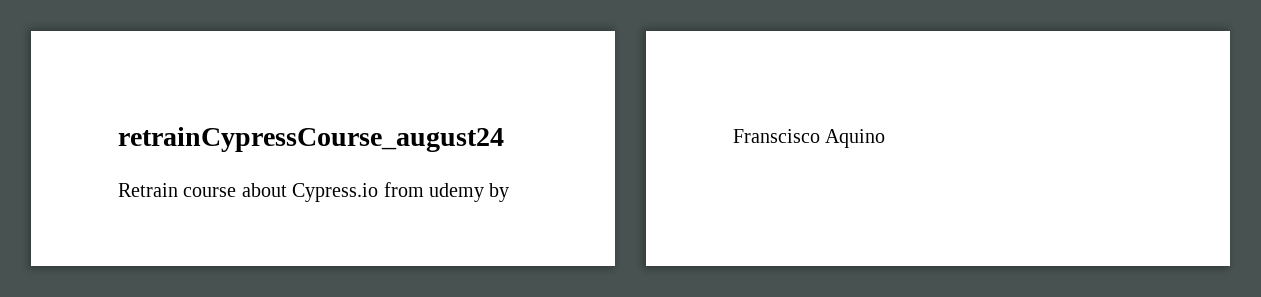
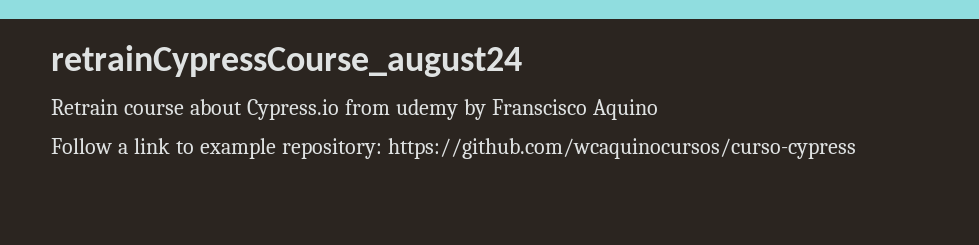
(886, 138) none -> [51,138,856,159] // Follow a link to example repository: https://github.com/wcaquinocursos/curso-cypress

